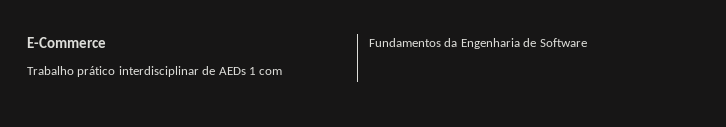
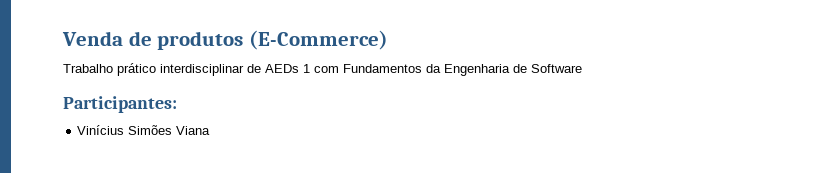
[27,37,106,48] E-Commerce -> [62,30,388,50] Venda de produtos (E-Commerce)
(587, 42) none -> [63,96,177,113] [77,125,211,135] // Participantes: // Vinícius Simões Viana

